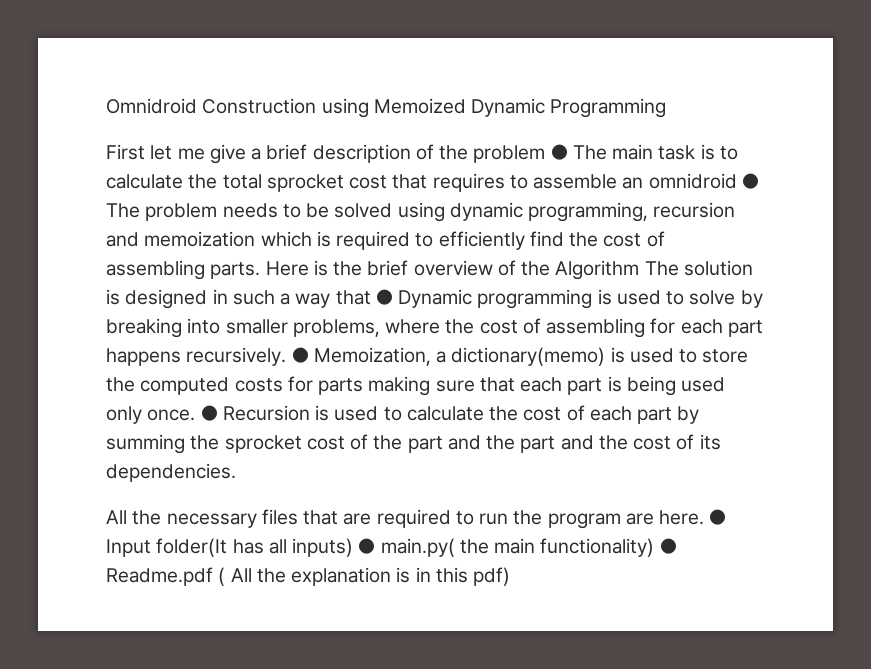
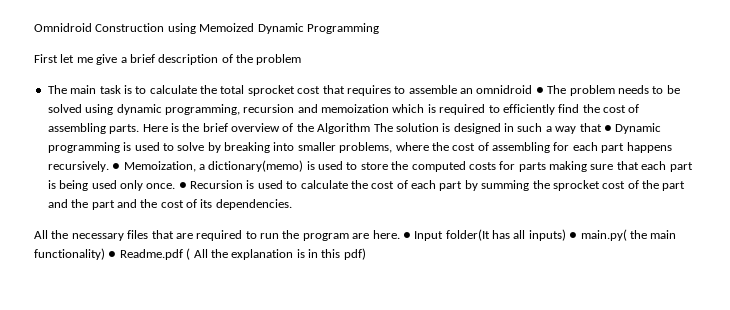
[550,144,568,160] ● -> (302, 59) //

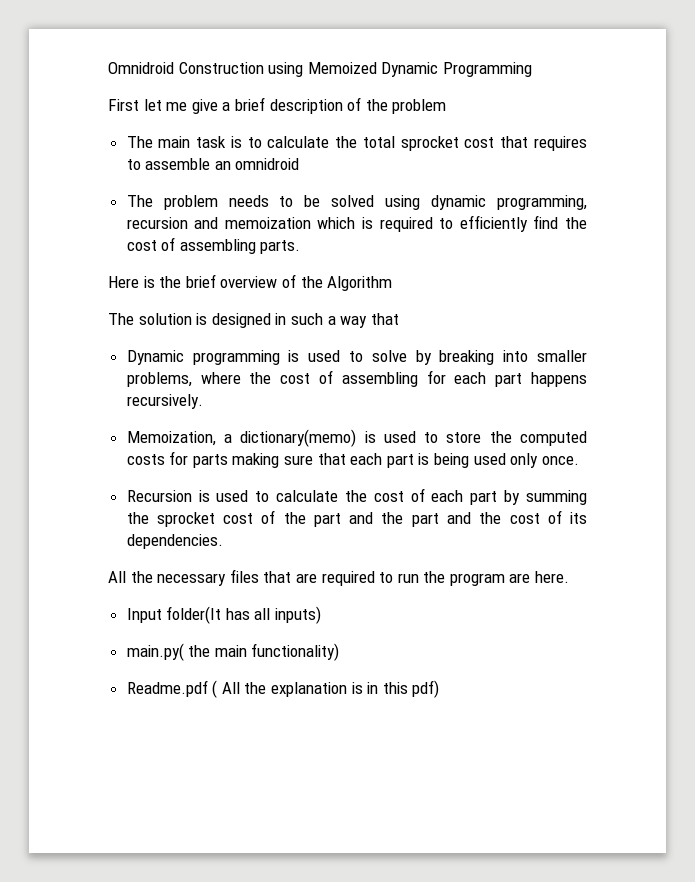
[535,87,544,94] ● -> (300, 164) //
(140, 129) none -> (301, 247) //
(371, 128) none -> (393, 283) //
[603,125,612,132] ● -> (399, 319) //
[112,163,121,170] ● -> (203, 401) //
[178,182,187,189] ● -> (579, 460) //
[402,232,411,239] ● -> (570, 577) //
[569,232,578,239] ● -> (322, 615) //
[108,251,117,258] ● -> (340, 652) //

